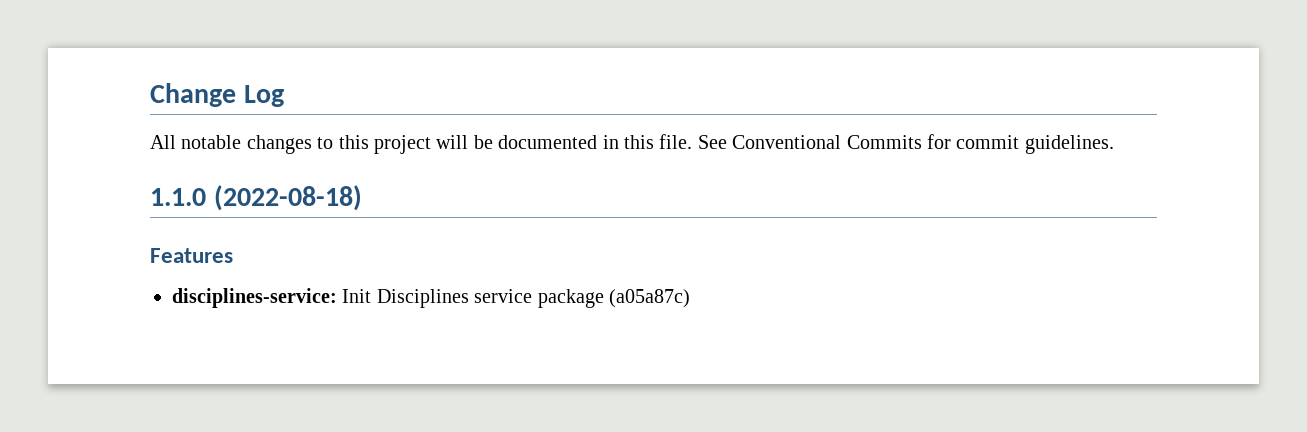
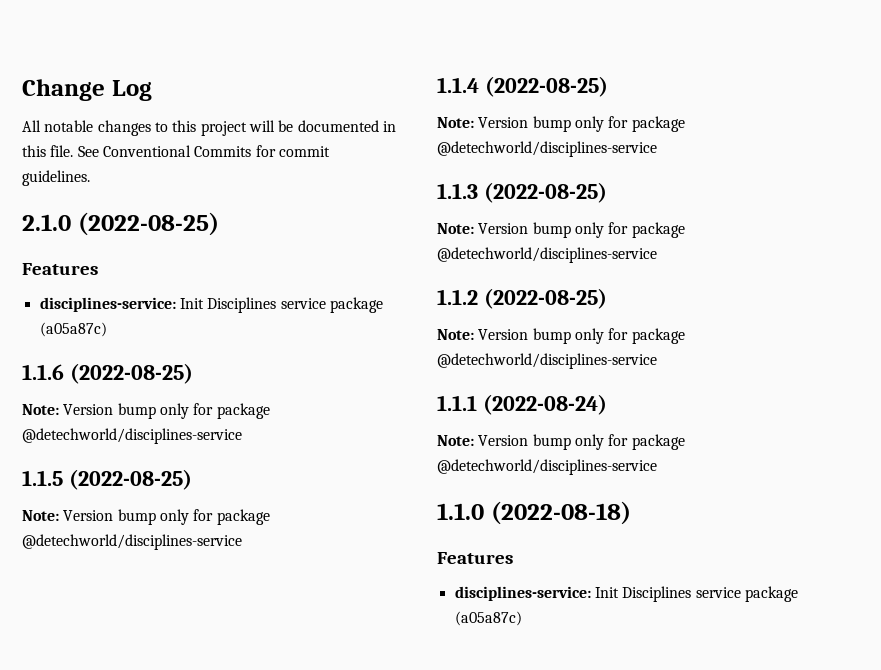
(1114, 144) none -> [22,212,219,236] [22,263,98,275] [39,297,383,313] [39,322,107,337] [22,363,193,384] [22,403,270,419] [22,428,242,444] [22,469,192,490] [22,509,270,525] [22,534,242,550] [437,76,608,97] [437,116,685,132] [437,141,657,157] [437,182,607,203] [437,222,685,238] [437,247,657,263] [437,288,607,309] [437,328,685,344] [437,353,657,369] [437,394,607,415] [437,434,685,450] [437,459,657,475] // 2.1.0 (2022-08-25) // Features // disciplines-service: Init Disciplines service package (a05a87c) // 1.1.6 (2022-08-25) // Note: Version bump only for package @detechworld/disciplines-service // 1.1.5 (2022-08-25) // Note: Version bump only for package @detechworld/disciplines-service // 1.1.4 (2022-08-25) // Note: Version bump only for package @detechworld/disciplines-service // 1.1.3 (2022-08-25) // Note: Version bump only for package @detechworld/disciplines-service // 1.1.2 (2022-08-25) // Note: Version bump only for package @detechworld/disciplines-service // 1.1.1 (2022-08-24) // Note: Version bump only for package @detechworld/disciplines-service

